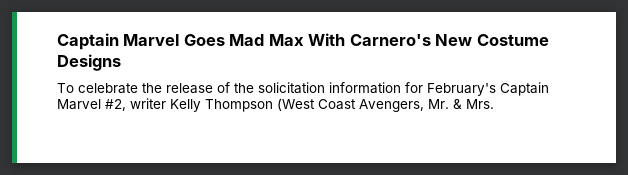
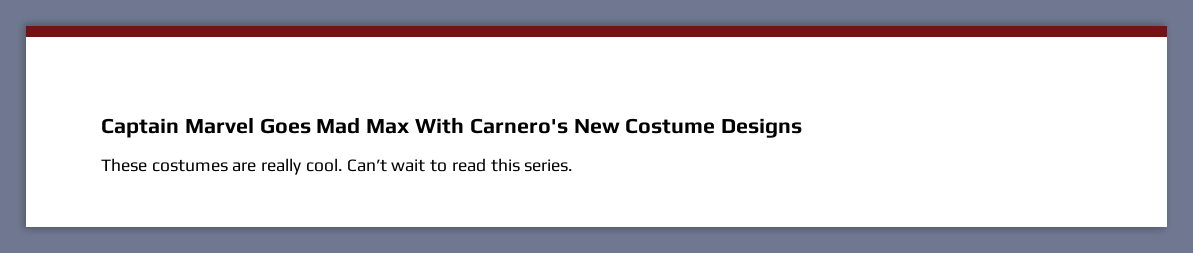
[57,82,549,96] [57,98,494,112] To celebrate the release of the solicitation information for February's Captain Marvel #2, writer Kelly Thompson (West Coast Avengers, Mr. & Mrs. -> [101,158,573,175] These costumes are really cool. Can’t wait to read this series.

